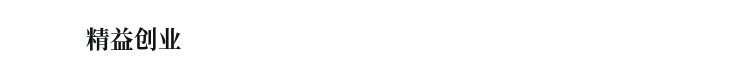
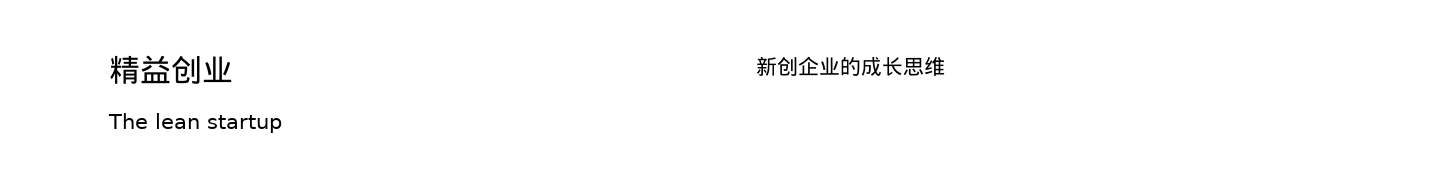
(182, 38) none -> [108,113,282,133] [756,56,945,76] // The lean startup // 新创企业的成长思维

